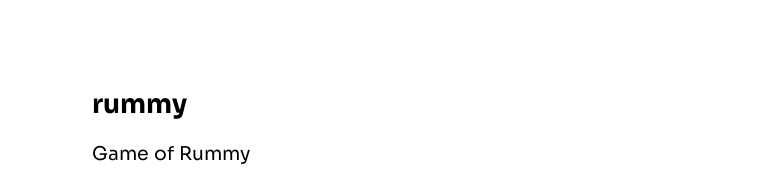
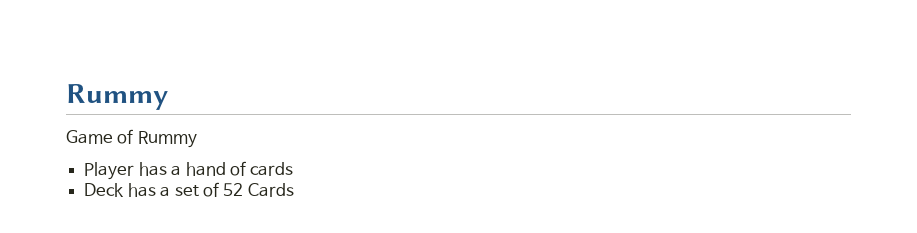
[92,98,187,119] rummy -> [66,84,168,110] Rummy
(251, 155) none -> [84,161,294,180] [84,182,294,197] // Player has a hand of cards // Deck has a set of 52 Cards

